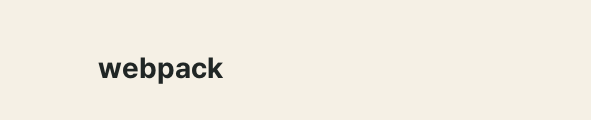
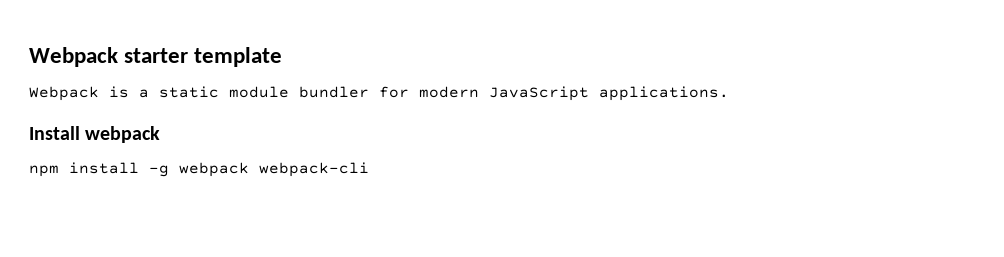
[98,57,224,84] webpack -> [29,47,283,67] [29,86,729,101] [29,126,161,143] [29,162,369,177] Webpack starter template // Webpack is a static module bundler for modern JavaScript applications. // Install webpack // npm install -g webpack webpack-cli

